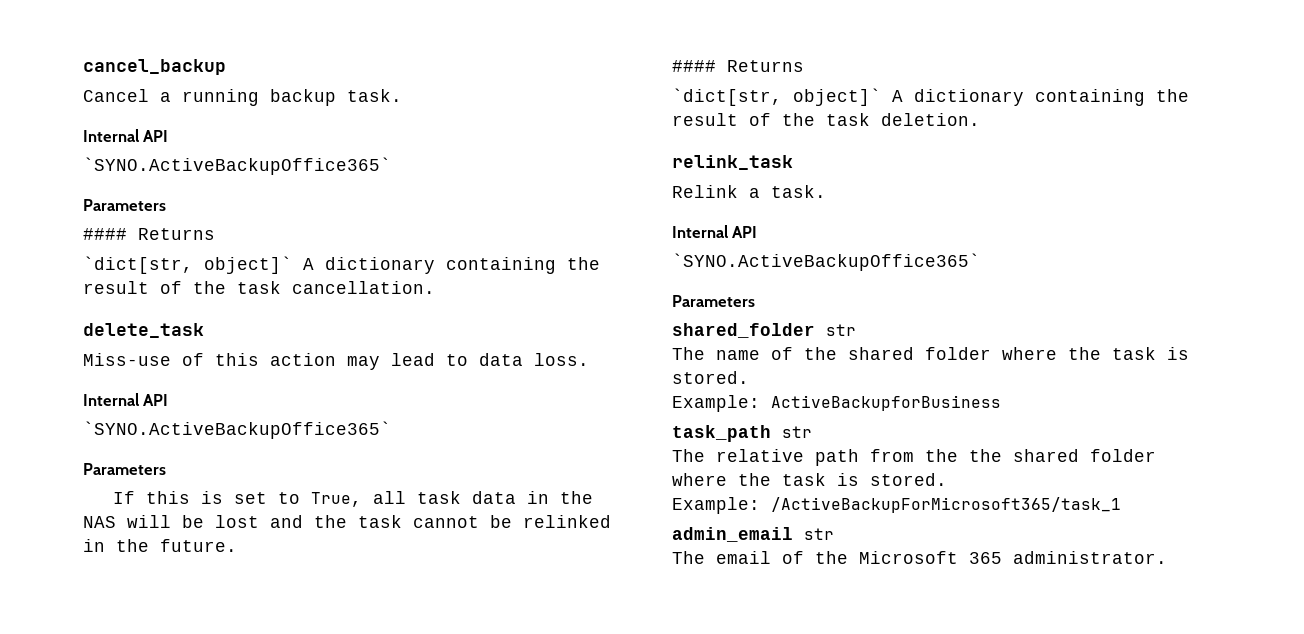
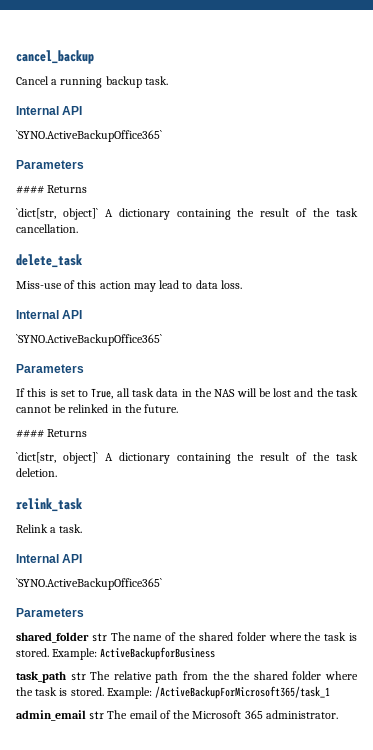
(856, 330) // -> (107, 637) none
(749, 377) // -> (49, 652) none
(812, 432) // -> (86, 676) none
(947, 479) // -> (104, 691) none
(834, 534) // -> (105, 715) none

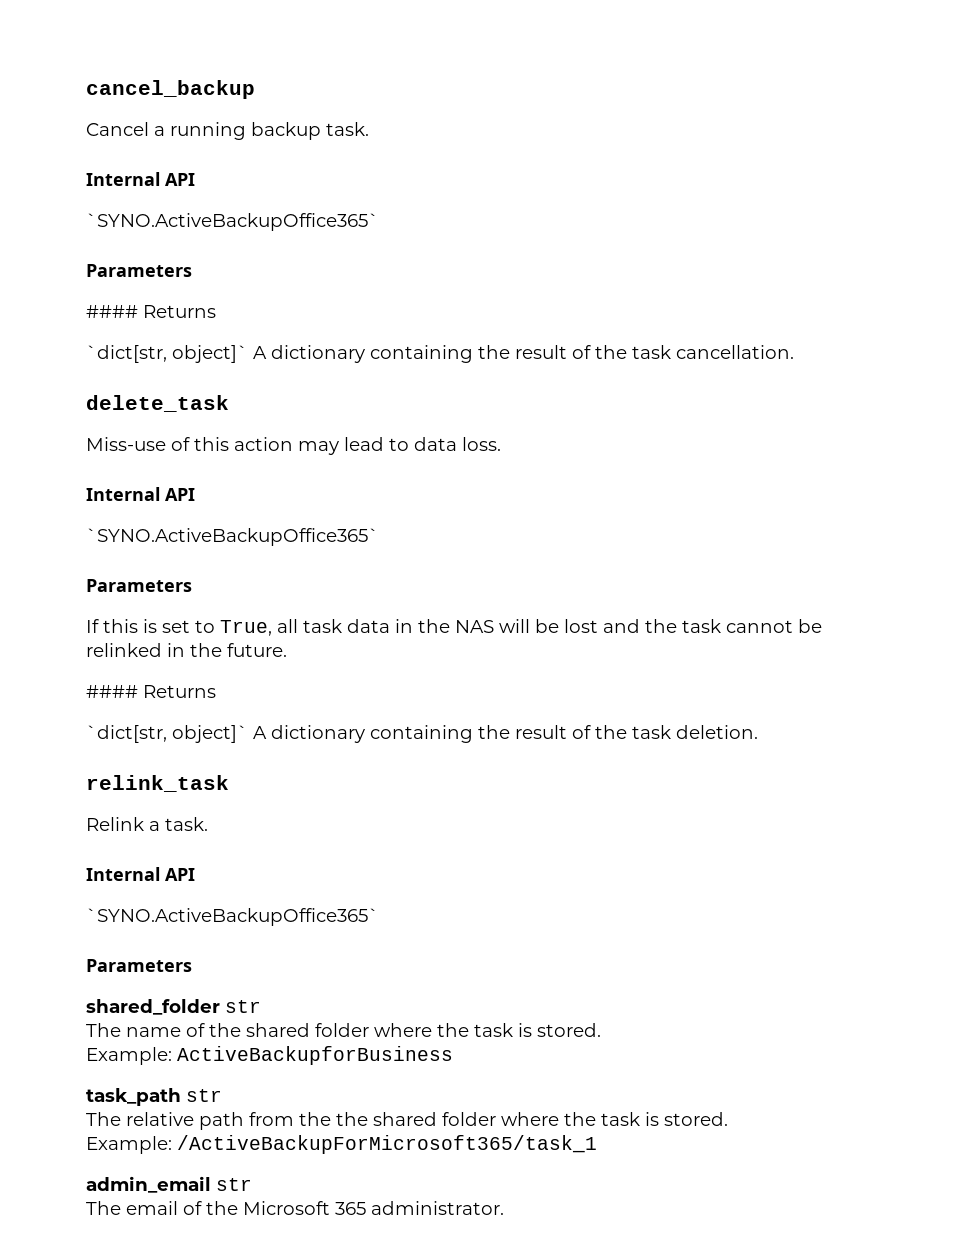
(107, 637) none -> (261, 1006) //
(49, 652) none -> (601, 1030) //
(86, 676) none -> (222, 1095) //
(104, 691) none -> (728, 1119) //
(105, 715) none -> (252, 1184) //

